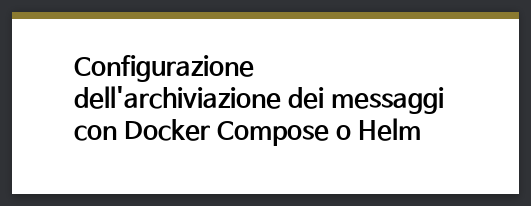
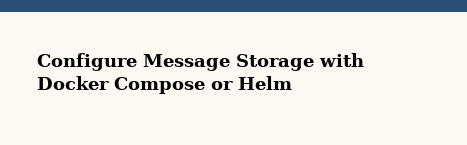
[74,55,254,82] [74,86,444,114] [74,125,117,141] Configurazione dell'archiviazione dei messaggi con -> [37,53,364,71] Configure Message Storage with
[335,125,351,140] o -> [211,81,233,90] or

